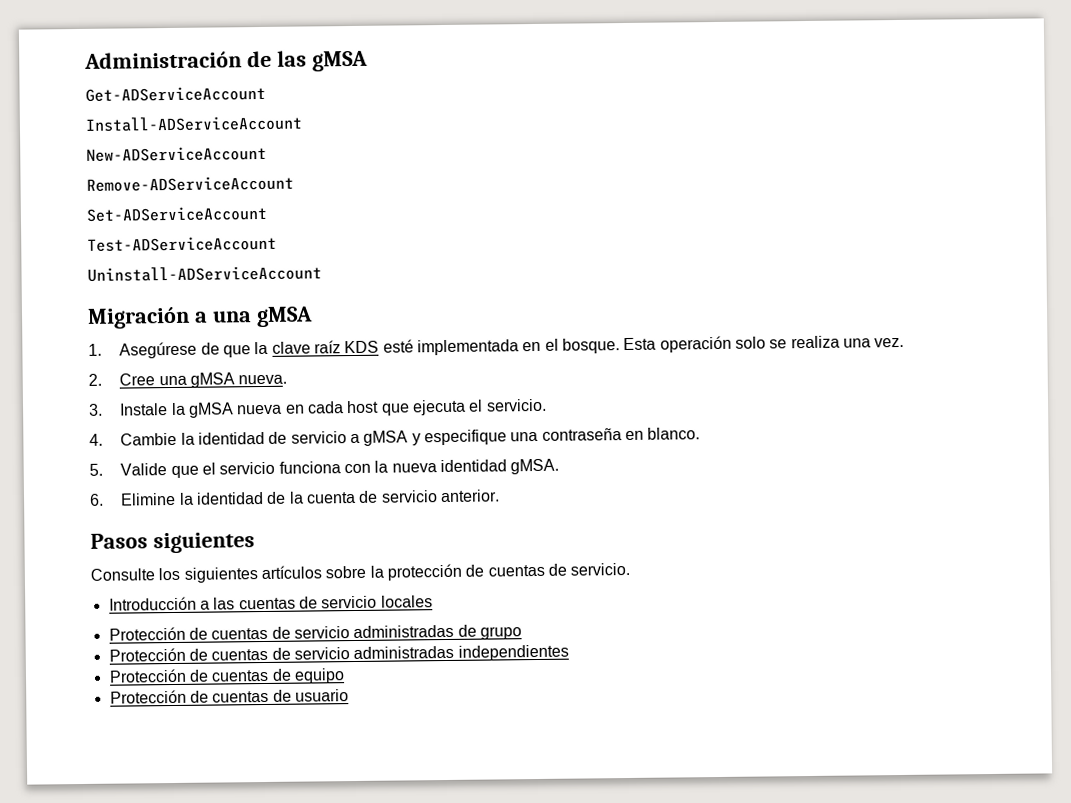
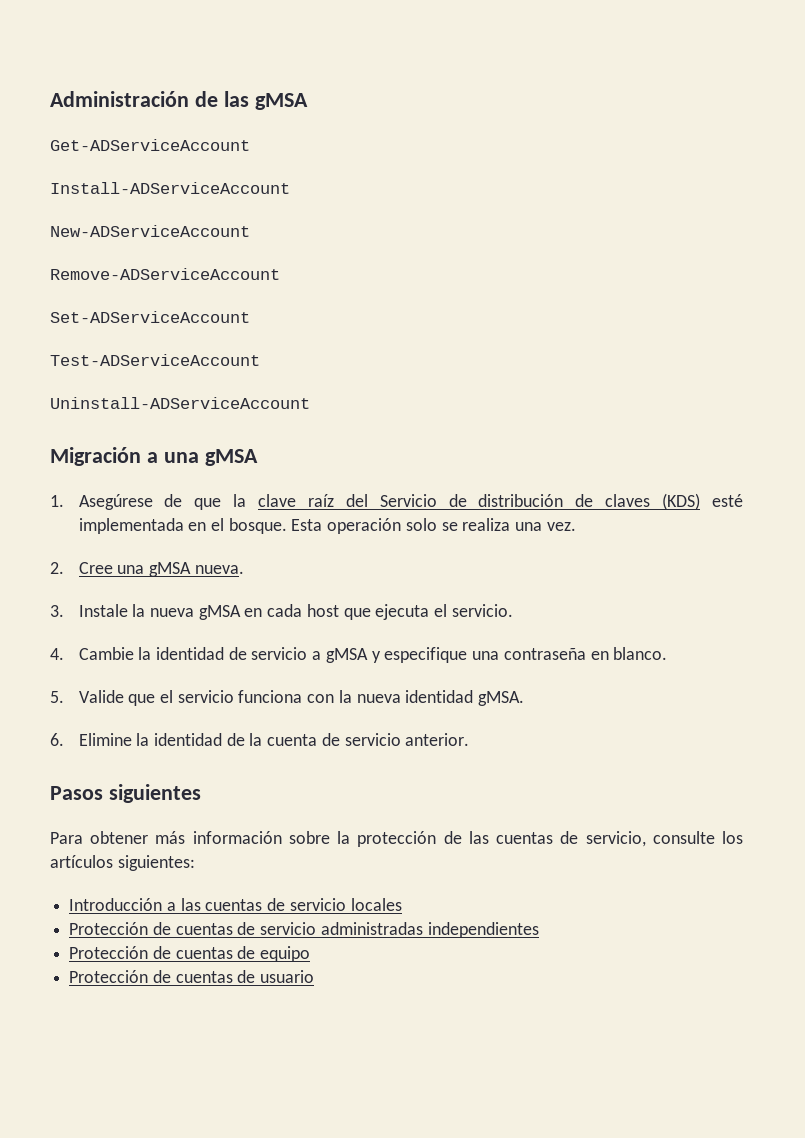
[344,340,380,354] KDS -> [345,493,701,510] del Servicio de distribución de claves (KDS)
[188,402,283,418] gMSA nueva -> [149,605,241,620] nueva gMSA
[90,565,322,583] Consulte los siguientes artículos -> [50,831,282,844] Para obtener más información
[487,562,631,577] cuentas de servicio. -> [468,831,744,847] [50,855,195,871] las cuentas de servicio, consulte los artículos siguientes:
[108,624,522,641] // Protección de cuentas de servicio administradas de grupo -> (402, 904) none

